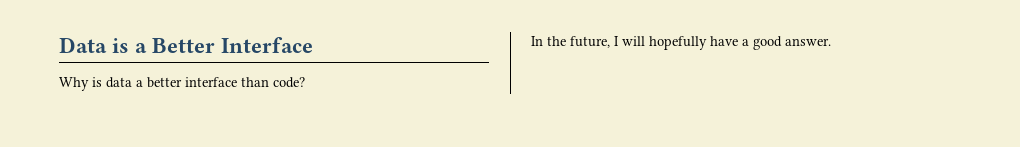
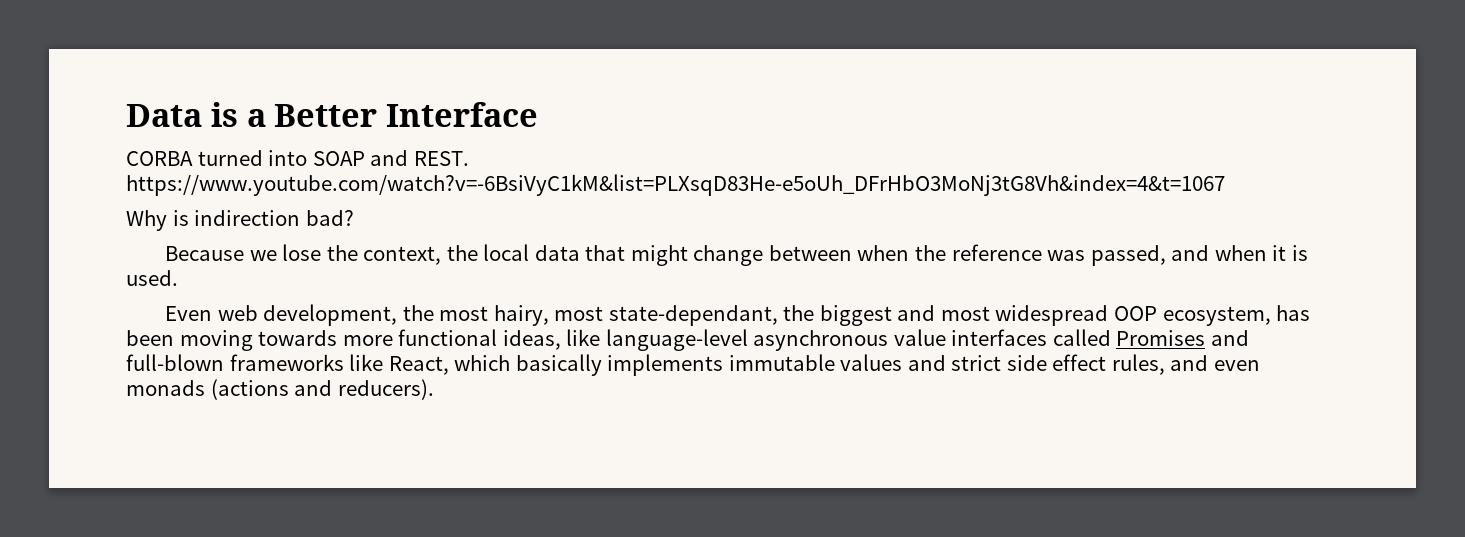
[59,77,305,91] [531,36,831,50] Why is data a better interface than code? // In the future, I will hopefully have a good answer. -> [126,150,469,166] [126,174,1225,196] [126,210,354,231] [165,244,1308,266] [126,270,178,286] [165,304,1311,326] [126,329,1249,351] [126,354,1261,376] [126,379,434,400] CORBA turned into SOAP and REST. https://www.youtube.com/watch?v=-6BsiVyC1kM&list=PLXsqD83He-e5oUh_DFrHbO3MoNj3tG8Vh&index=4&t=1067 // Why is indirection bad? // Because we lose the context, the local data that might change between when the reference was passed, and when it is used. // Even web development, the most hairy, most state-dependant, the biggest and most widespread OOP ecosystem, has been moving towards more functional ideas, like language-level asynchronous value interfaces called Promises and full-blown frameworks like React, which basically implements immutable values and strict side effect rules, and even monads (actions and reducers).

